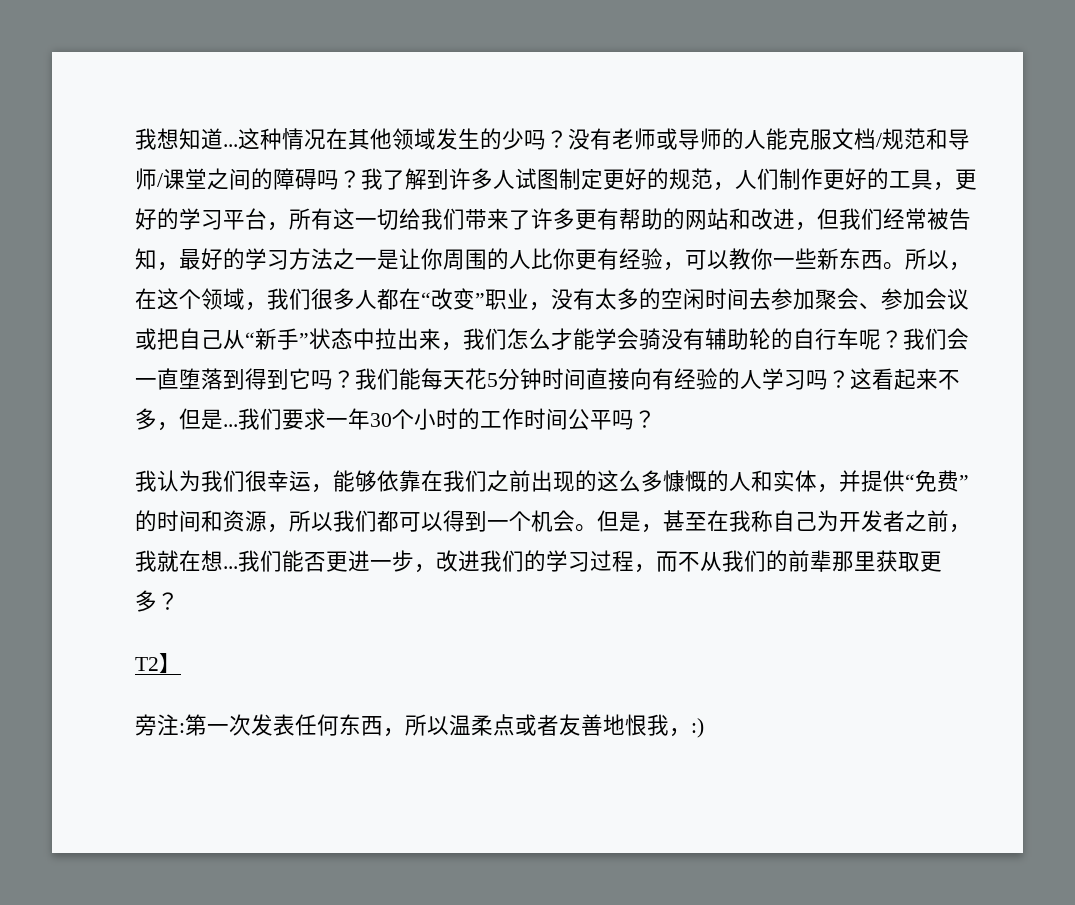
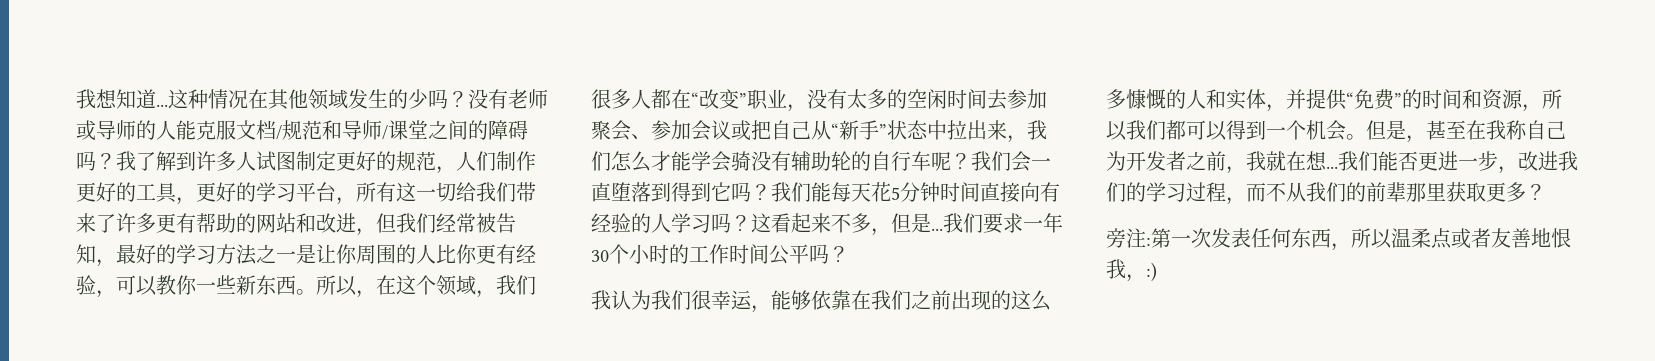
[135,653,181,674] // T2】 -> (1546, 192) none

